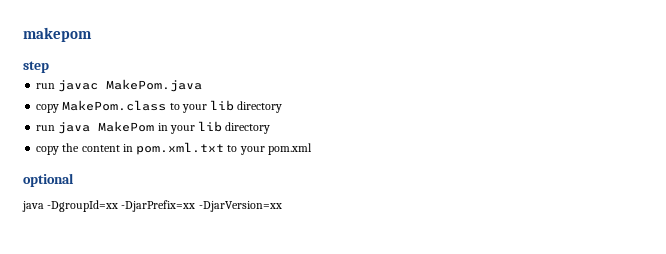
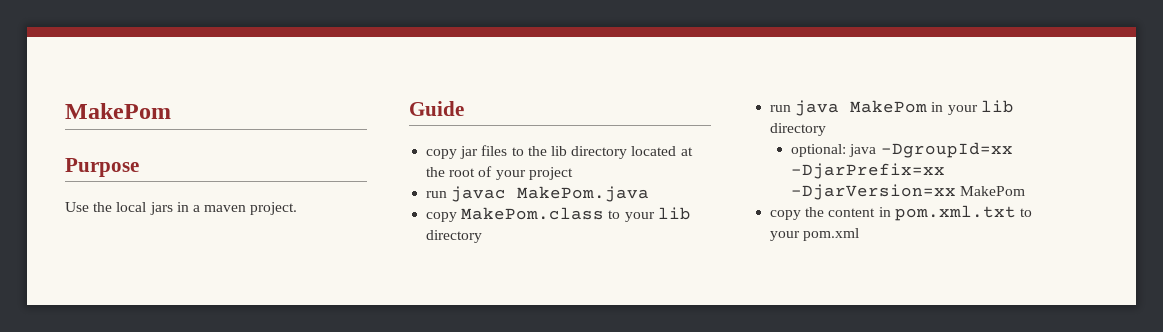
[23,27,92,42] [23,61,49,73] makepom // step -> [65,103,171,119] [65,158,139,177] [65,202,298,215] [409,101,464,116] [426,145,693,159] [426,166,573,180] MakePom // Purpose // Use the local jars in a maven project. // Guide // copy jar files to the lib directory located at the root of your project
(271, 128) none -> [791,142,1013,158] [791,163,946,179] [791,184,1026,200] // optional: java -DgroupId=xx -DjarPrefix=xx -DjarVersion=xx MakePom
[23,173,74,187] [22,200,282,212] // optional // java -DgroupId=xx -DjarPrefix=xx -DjarVersion=xx -> (860, 234) none

